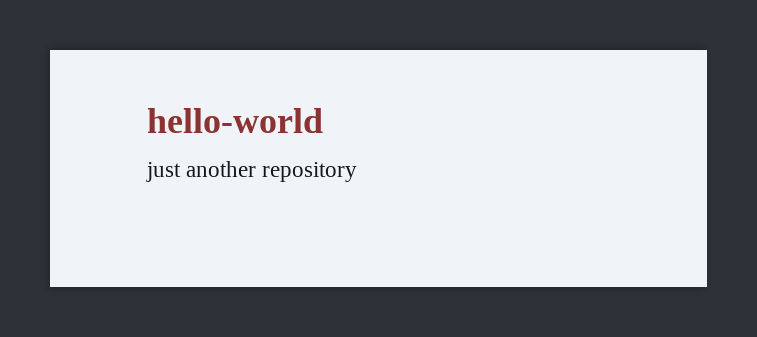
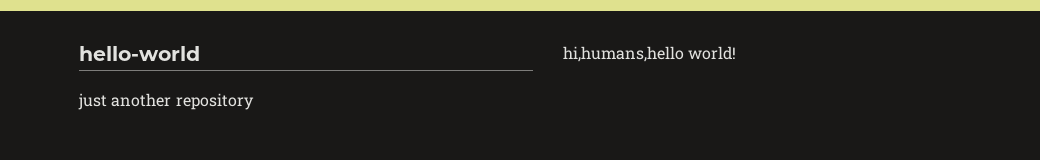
(358, 172) none -> [563,46,737,62] // hi,humans,hello world!

